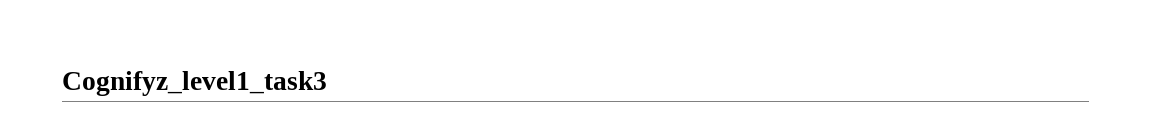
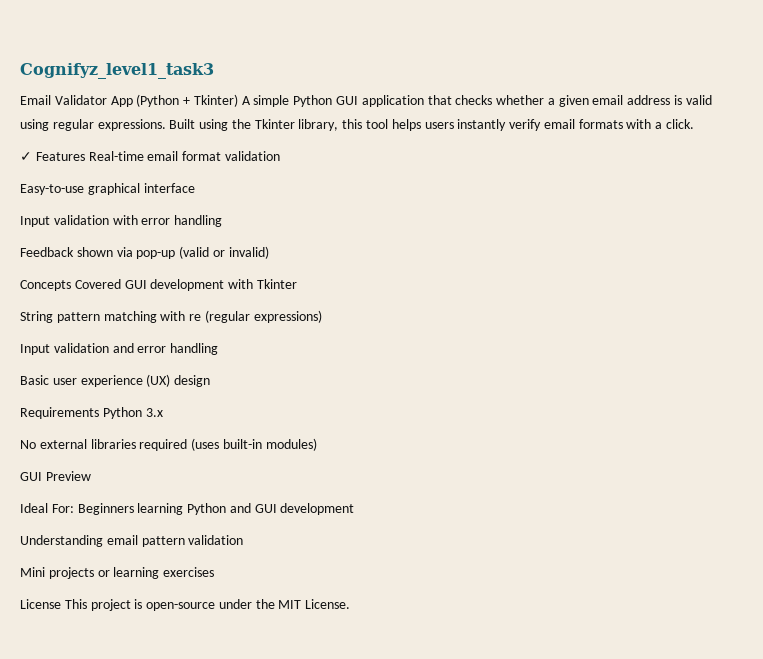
(327, 83) none -> [20,94,712,107] [20,119,695,131] [20,151,280,161] [20,183,195,195] [20,215,223,227] [20,246,269,259] [20,279,297,291] [20,310,322,323] [20,343,219,355] [20,374,211,387] [20,407,163,419] [20,438,317,451] [20,471,91,481] [20,503,355,515] [20,535,244,547] [20,567,215,579] [20,599,351,611] // Email Validator App (Python + Tkinter) A simple Python GUI application that checks whether a given email address is valid using regular expressions. Built using the Tkinter library, this tool helps users instantly verify email formats with a click. // ✓ Features Real-time email format validation // Easy-to-use graphical interface // Input validation with error handling // Feedback shown via pop-up (valid or invalid) // Concepts Covered GUI development with Tkinter // String pattern matching with re (regular expressions) // Input validation and error handling // Basic user experience (UX) design // Requirements Python 3.x // No external libraries required (uses built-in modules) // GUI Preview // Ideal For: Beginners learning Python and GUI development // Understanding email pattern validation // Mini projects or learning exercises // License This project is open-source under the MIT License.

